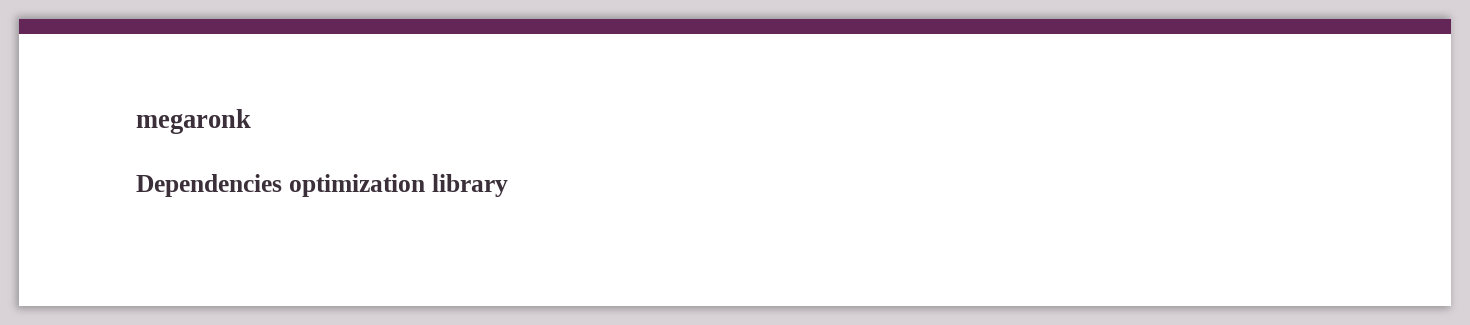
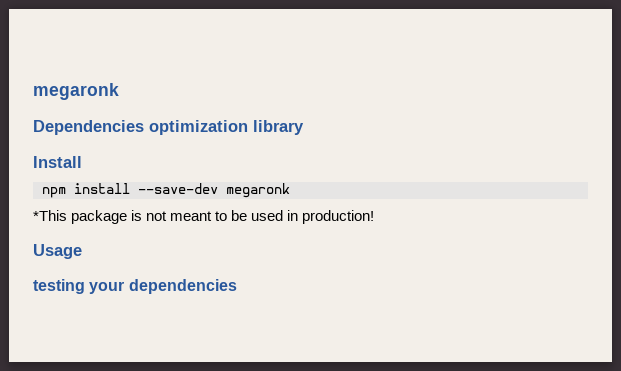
(508, 185) none -> [33,156,82,168] [42,183,290,198] [33,210,375,224] [33,244,82,259] [33,279,237,294] // Install // npm install --save-dev megaronk // *This package is not meant to be used in production! // Usage // testing your dependencies

